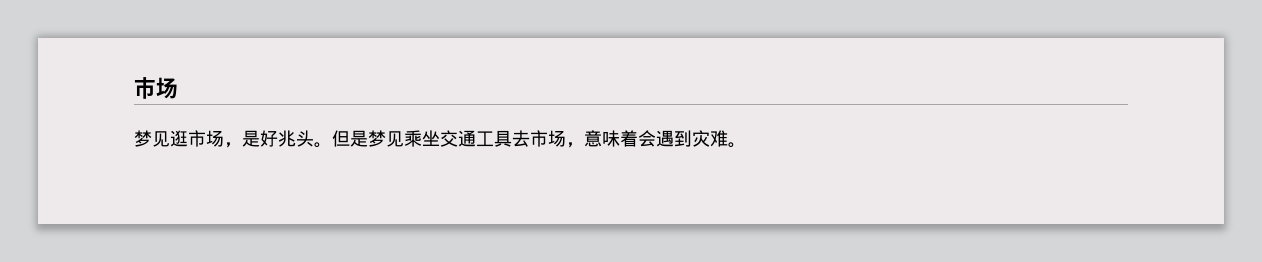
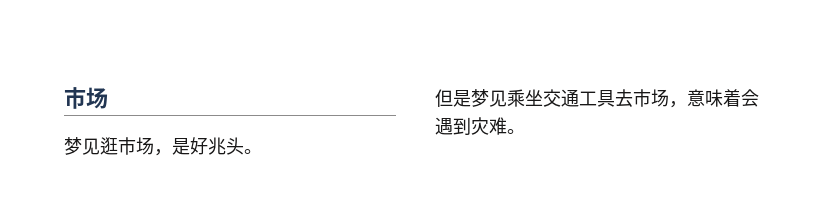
(332, 145) none -> (262, 151) //

